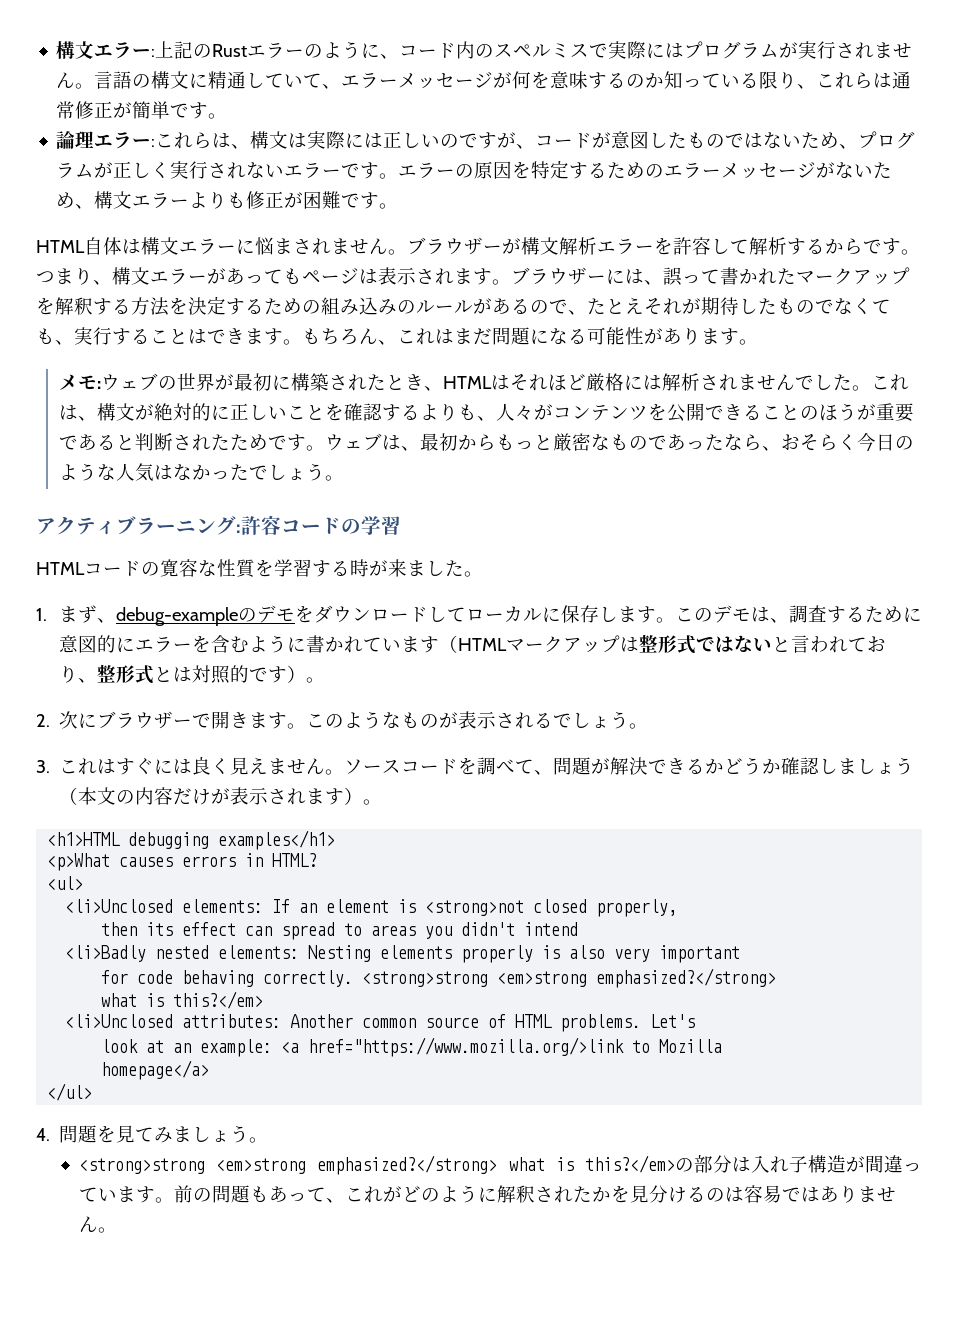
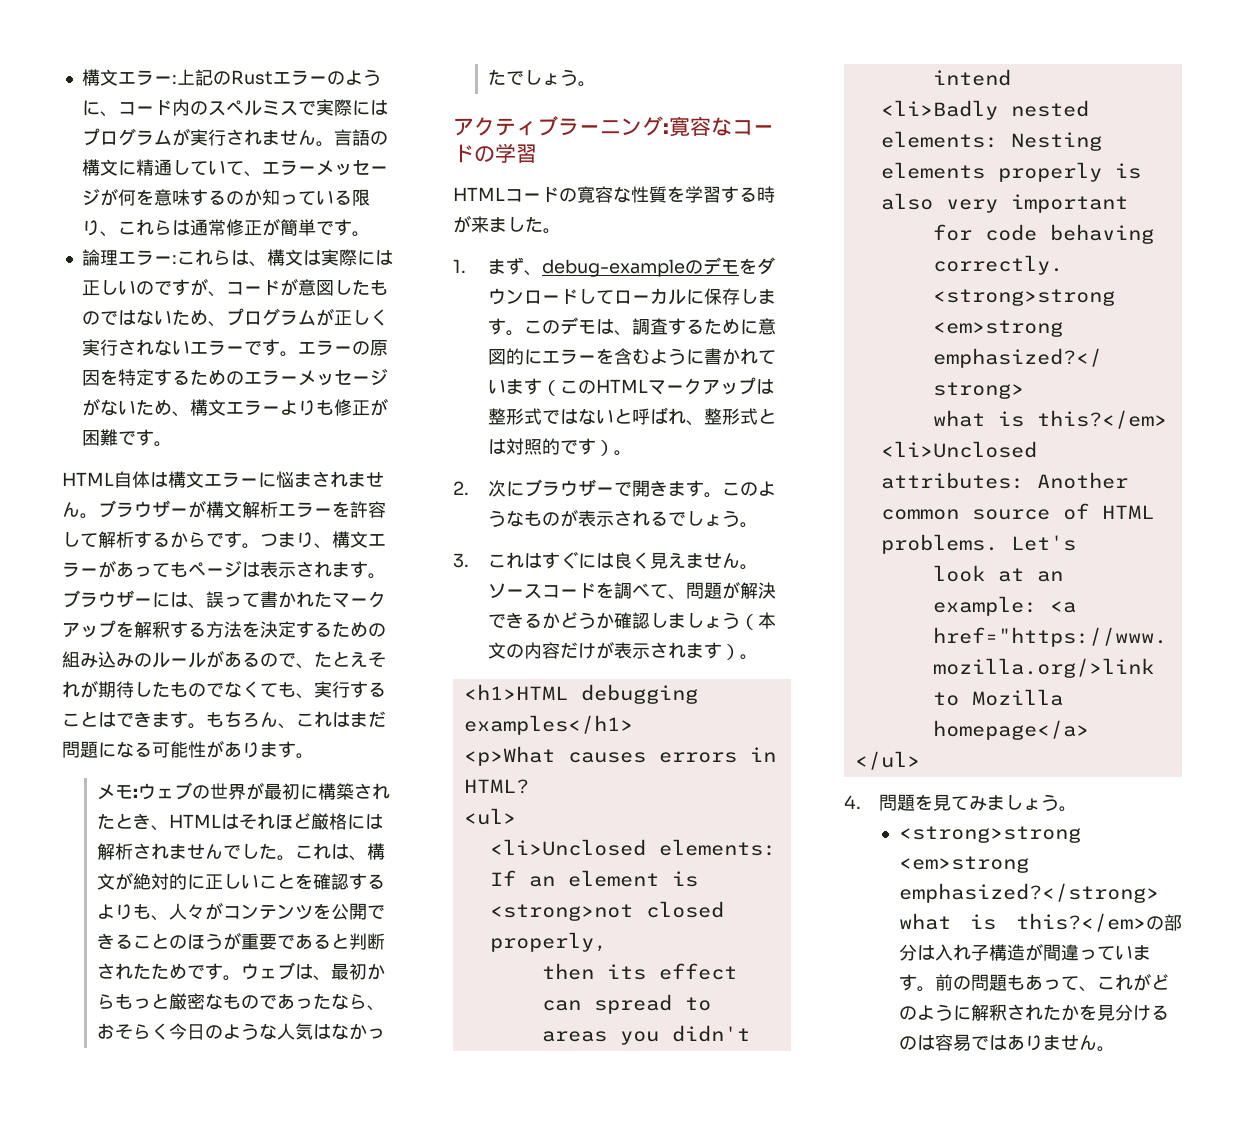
[241,515,281,535] 許容 -> [669,116,732,137] 寛容な
(458, 644) none -> [559,380,596,394] この
[790,635,886,653] [58,665,78,683] 言われており -> [631,407,686,425] 呼ばれ

